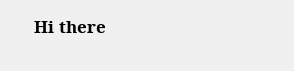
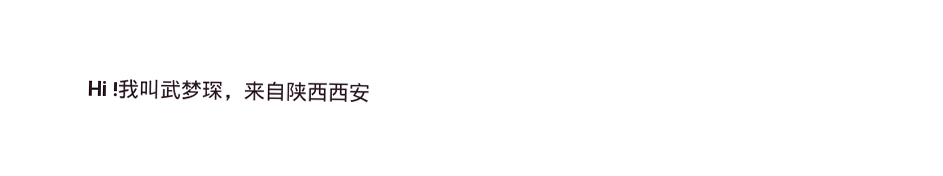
[58,21,106,33] there -> [111,78,371,103] !我叫武梦琛，来自陕西西安

